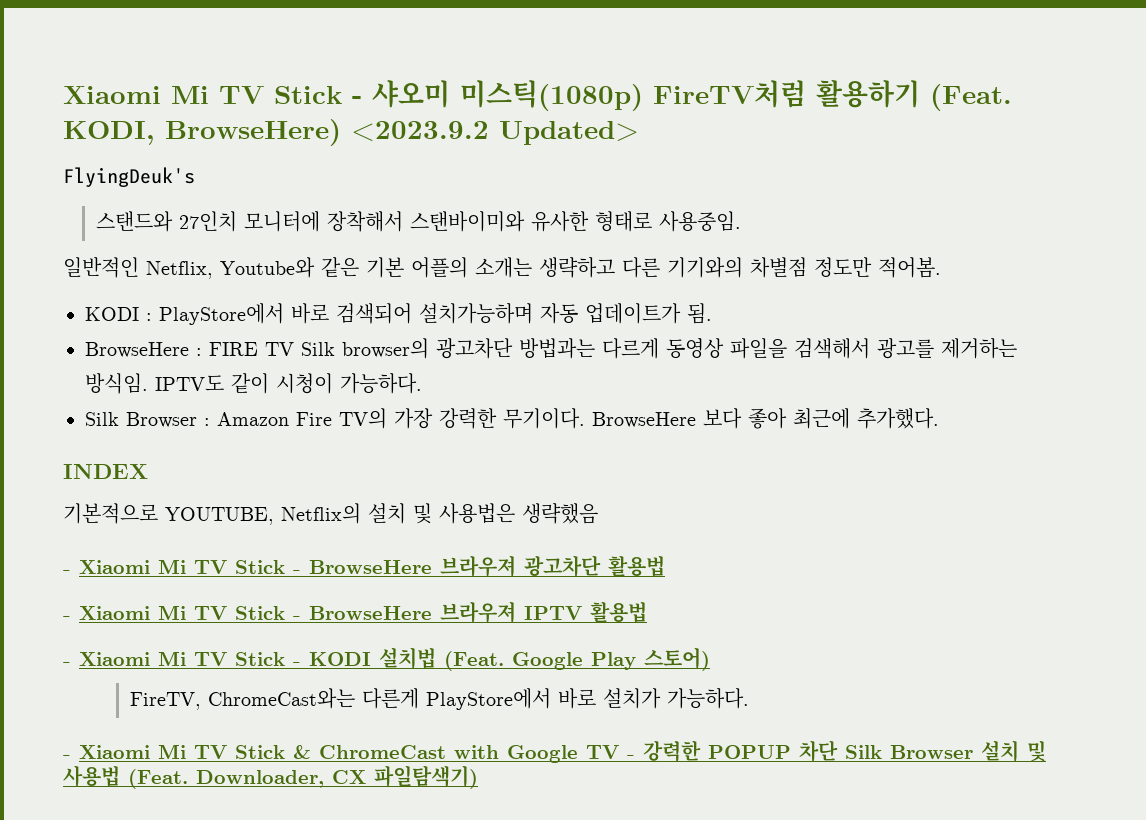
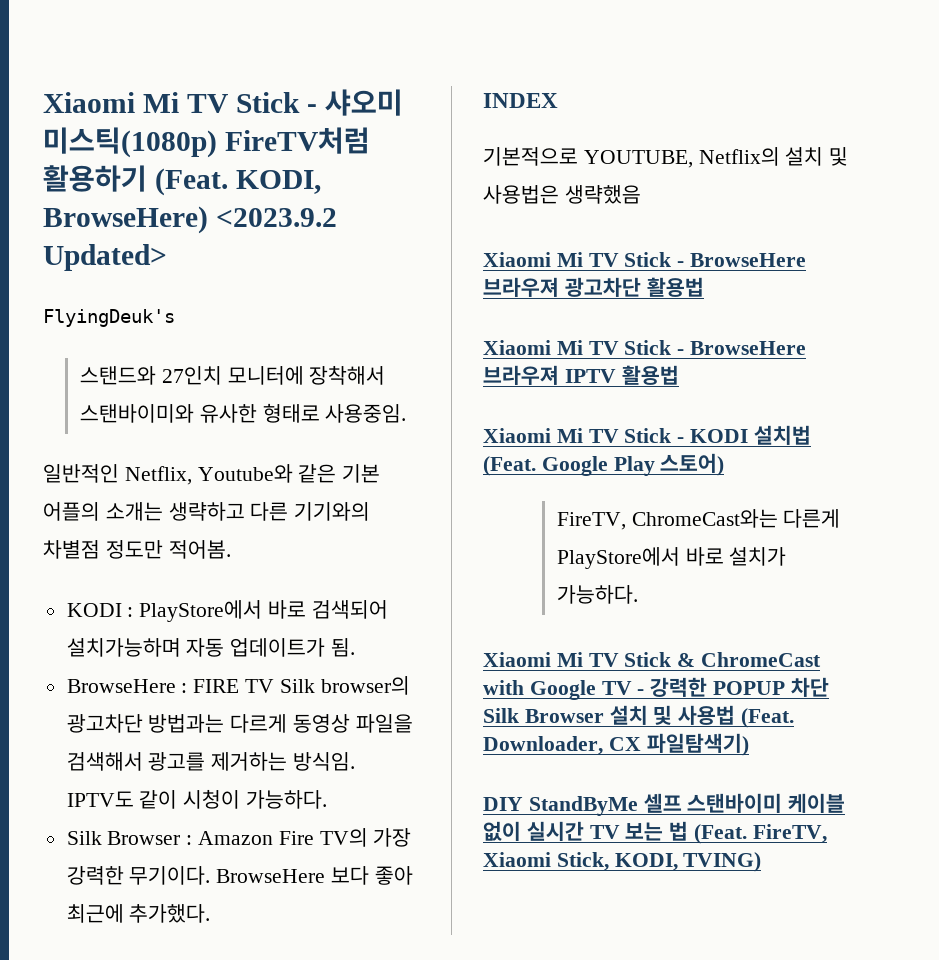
[63,570,71,574] - -> (641, 194) none
[63,616,71,620] - -> (704, 287) none
[63,662,71,666] - -> (679, 375) none
[63,755,71,759] - -> (638, 594) none
(478, 777) none -> [483,793,846,816] [483,821,827,844] [483,852,762,872] // DIY StandByMe 셀프 스탠바이미 케이블 없이 실시간 TV 보는 법 (Feat. FireTV, Xiaomi Stick, KODI, TVING)

